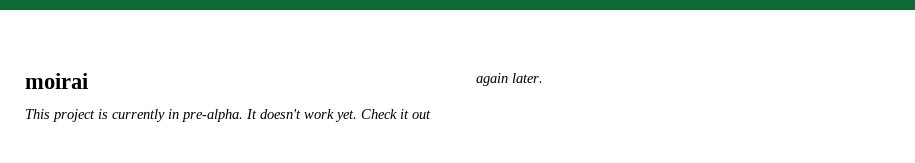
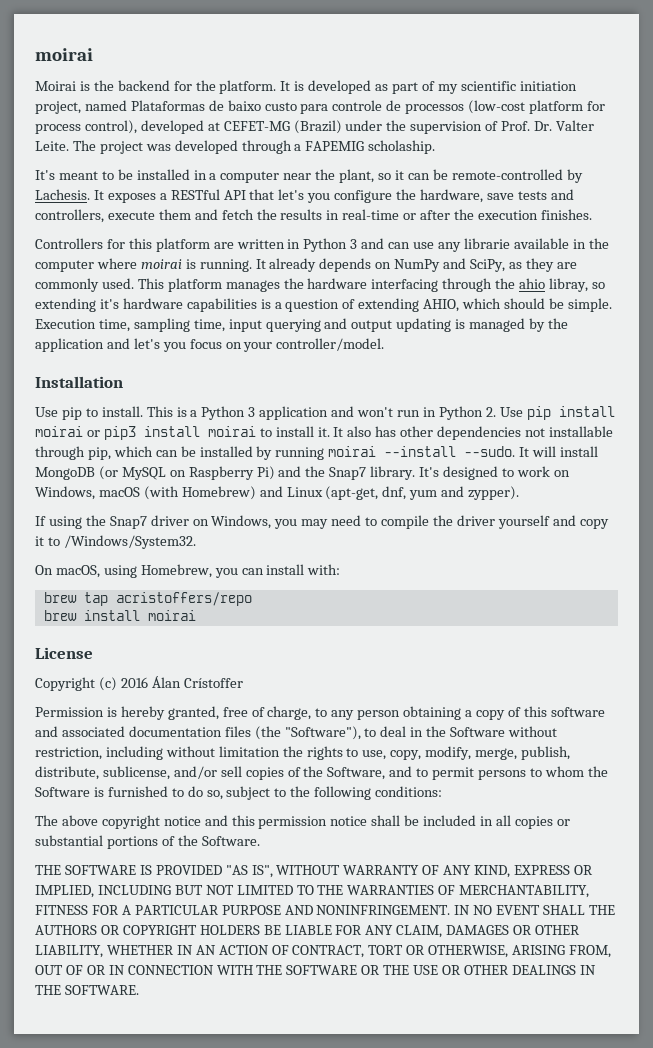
[25,73,88,89] [25,109,431,122] [476,73,543,86] moirai // This project is currently in pre-alpha. It doesn't work yet. Check it out again later. -> [35,48,93,61] [35,80,577,94] [35,100,605,114] [35,120,594,134] [35,140,436,154] [35,169,583,183] [35,189,574,203] [35,209,592,223] [35,238,609,252] [35,258,577,272] [35,278,605,292] [35,298,612,312] [35,318,568,332] [35,338,385,352] [35,376,123,388] [35,406,615,420] [35,426,613,440] [35,446,599,460] [35,466,570,480] [35,486,520,500] [35,515,609,529] [35,535,196,549] [35,564,341,578] [43,592,252,606] [43,610,196,621] [35,647,93,659] [35,676,243,691] [35,706,605,720] [35,726,558,740] [35,746,571,760] [35,766,608,780] [35,786,443,800] [35,815,570,829] [35,835,260,849] [35,865,593,878] [35,885,590,898] [35,905,616,915] [35,925,581,938] [35,945,612,958] [35,965,596,975] [35,985,139,995] moirai // Moirai is the backend for the platform. It is developed as part of my scientific initiation project, named Plataformas de baixo custo para controle de processos (low-cost platform for process control), developed at CEFET-MG (Brazil) under the supervision of Prof. Dr. Valter Leite. The project was developed through a FAPEMIG scholaship. // It's meant to be installed in a computer near the plant, so it can be remote-controlled by Lachesis. It exposes a RESTful API that let's you configure the hardware, save tests and controllers, execute them and fetch the results in real-time or after the execution finishes. // Controllers for this platform are written in Python 3 and can use any librarie available in the computer where moirai is running. It already depends on NumPy and SciPy, as they are commonly used. This platform manages the hardware interfacing through the ahio libray, so extending it's hardware capabilities is a question of extending AHIO, which should be simple. Execution time, sampling time, input querying and output updating is managed by the application and let's you focus on your controller/model. // Installation // Use pip to install. This is a Python 3 application and won't run in Python 2. Use pip install moirai or pip3 install moirai to install it. It also has other dependencies not installable through pip, which can be installed by running moirai --install --sudo. It will install MongoDB (or MySQL on Raspberry Pi) and the Snap7 library. It's designed to work on Windows, macOS (with Homebrew) and Linux (apt-get, dnf, yum and zypper). // If using the Snap7 driver on Windows, you may need to compile the driver yourself and copy it to /Windows/System32. // On macOS, using Homebrew, you can install with: // brew tap acristoffers/repo // brew install moirai // License // Copyright (c) 2016 Álan Crístoffer // Permission is hereby granted, free of charge, to any person obtaining a copy of this software and associated documentation files (the "Software"), to deal in the Software without restriction, including without limitation the rights to use, copy, modify, merge, publish, distribute, sublicense, and/or sell copies of the Software, and to permit persons to whom the Software is furnished to do so, subject to the following conditions: // The above copyright notice and this permission notice shall be included in all copies or substantial portions of the Software. // THE SOFTWARE IS PROVIDED "AS IS", WITHOUT WARRANTY OF ANY KIND, EXPRESS OR IMPLIED, INCLUDING BUT NOT LIMITED TO THE WARRANTIES OF MERCHANTABILITY, FITNESS FOR A PARTICULAR PURPOSE AND NONINFRINGEMENT. IN NO EVENT SHALL THE AUTHORS OR COPYRIGHT HOLDERS BE LIABLE FOR ANY CLAIM, DAMAGES OR OTHER LIABILITY, WHETHER IN AN ACTION OF CONTRACT, TORT OR OTHERWISE, ARISING FROM, OUT OF OR IN CONNECTION WITH THE SOFTWARE OR THE USE OR OTHER DEALINGS IN THE SOFTWARE.

